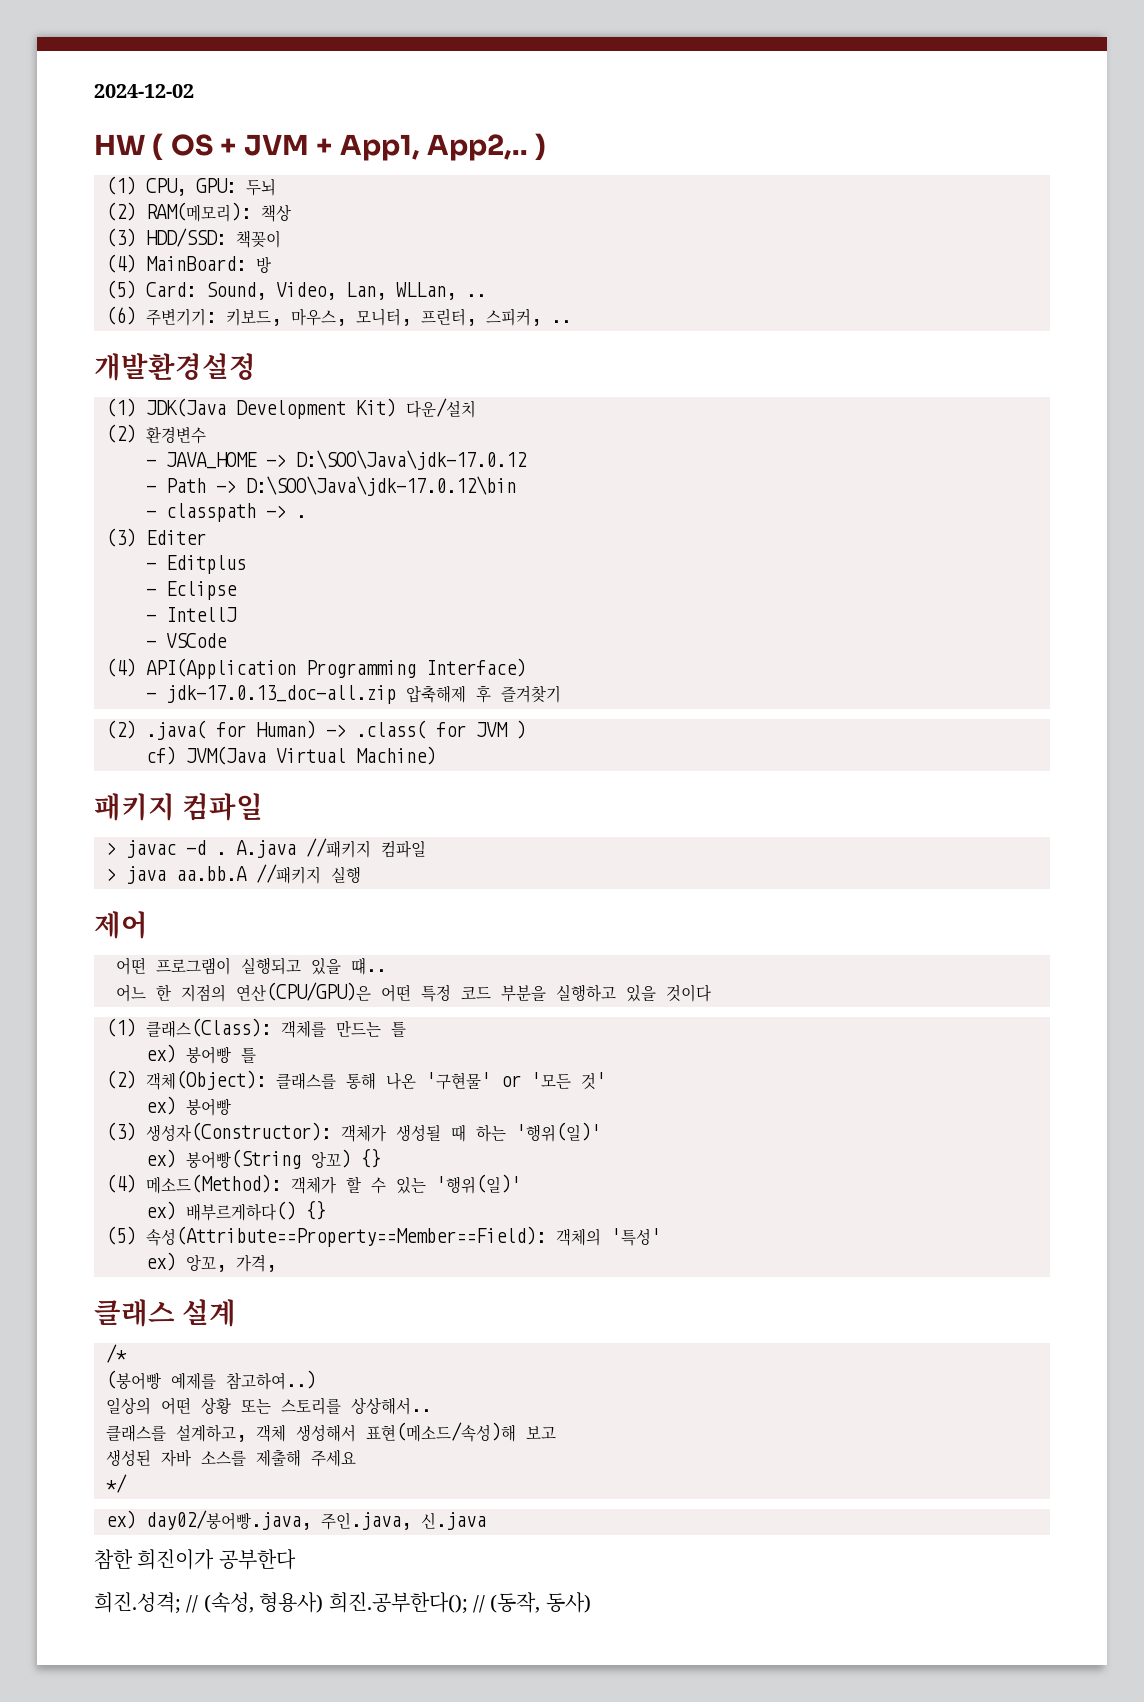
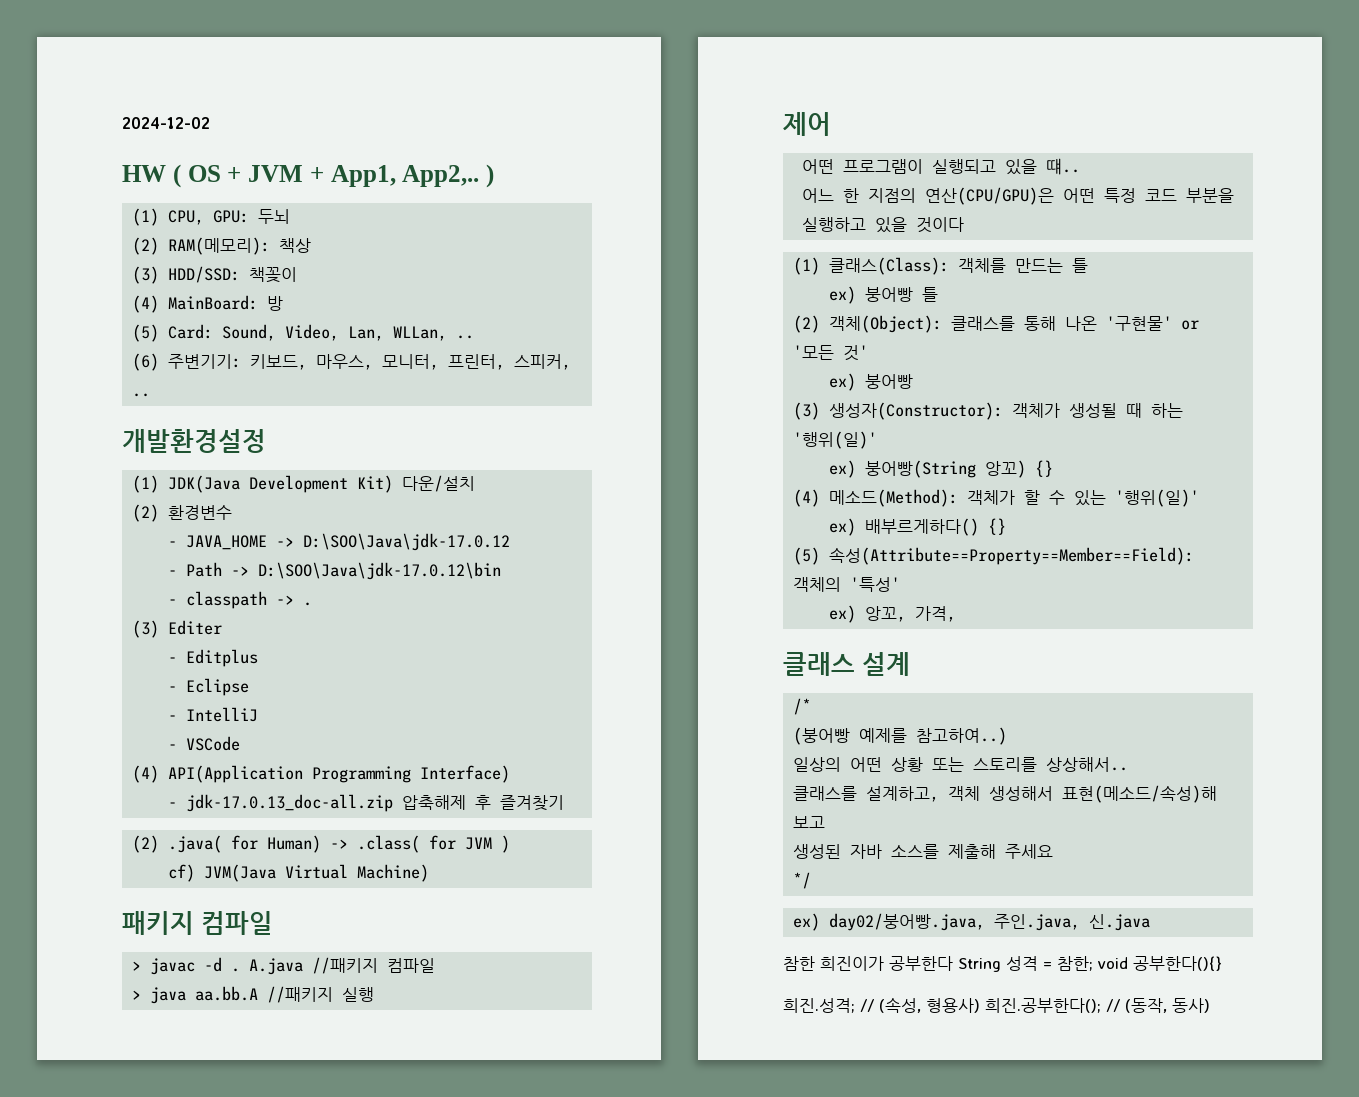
[166,607,237,622] IntellJ -> [186,707,259,722] IntelliJ
(296, 1559) none -> [958,956,1222,972] String 성격 = 참한; void 공부한다(){}

